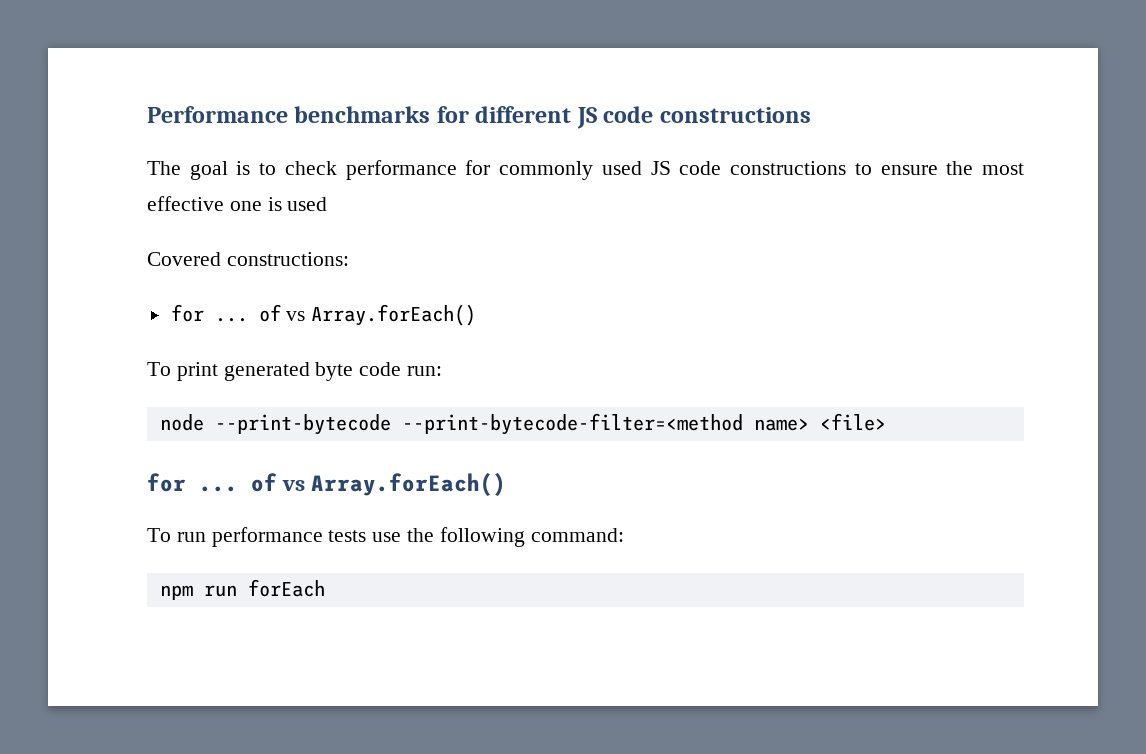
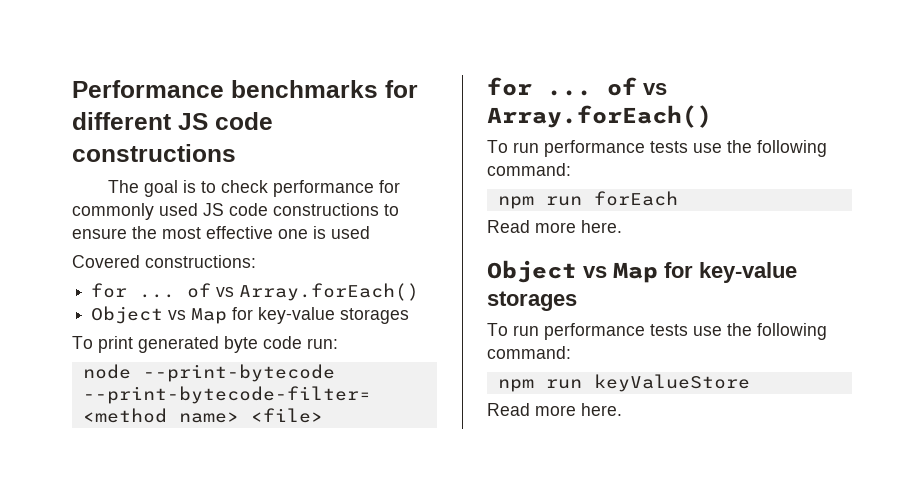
(477, 315) none -> [91,306,410,324] // Object vs Map for key-value storages
(325, 588) none -> [487,220,622,233] [487,260,797,283] [487,291,577,311] [487,323,827,340] [487,346,571,359] [497,374,750,392] [487,403,622,416] // Read more here. // Object vs Map for key-value storages // To run performance tests use the following command: // npm run keyValueStore // Read more here.

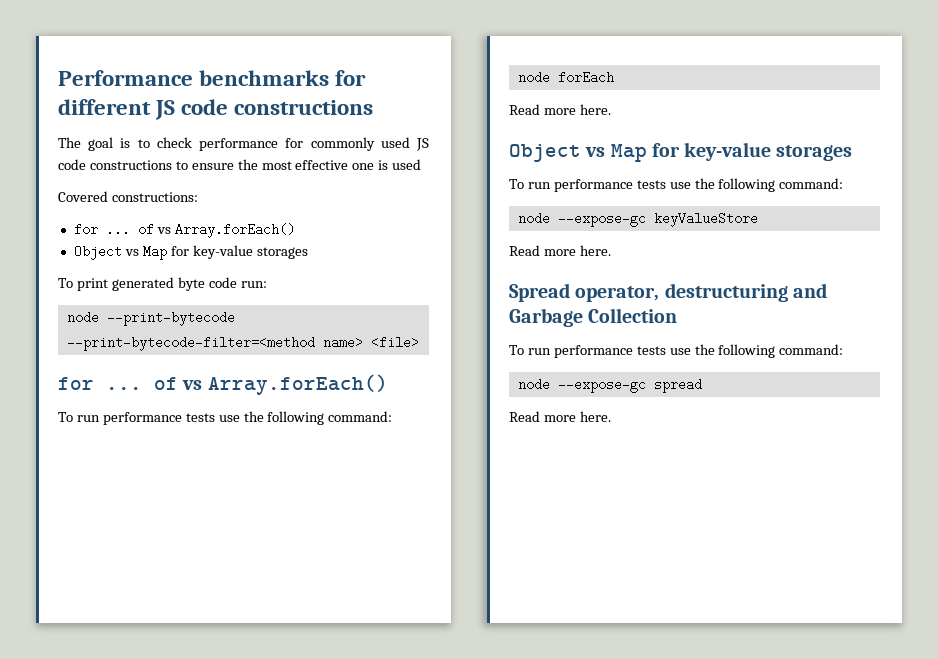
[497,196,582,209] npm run -> [517,71,550,84] node
[497,379,582,392] npm run -> [517,212,646,227] node --expose-gc
(622, 409) none -> [509,283,827,302] [509,308,678,327] [509,344,844,358] [517,378,702,393] [509,411,611,422] // Spread operator, destructuring and Garbage Collection // To run performance tests use the following command: // node --expose-gc spread // Read more here.

